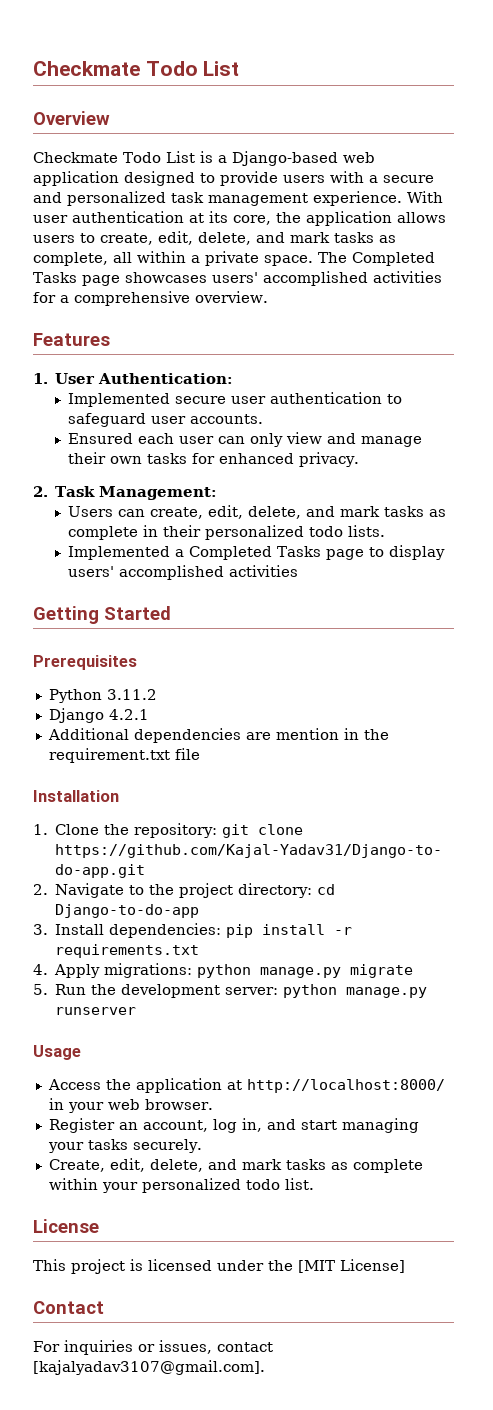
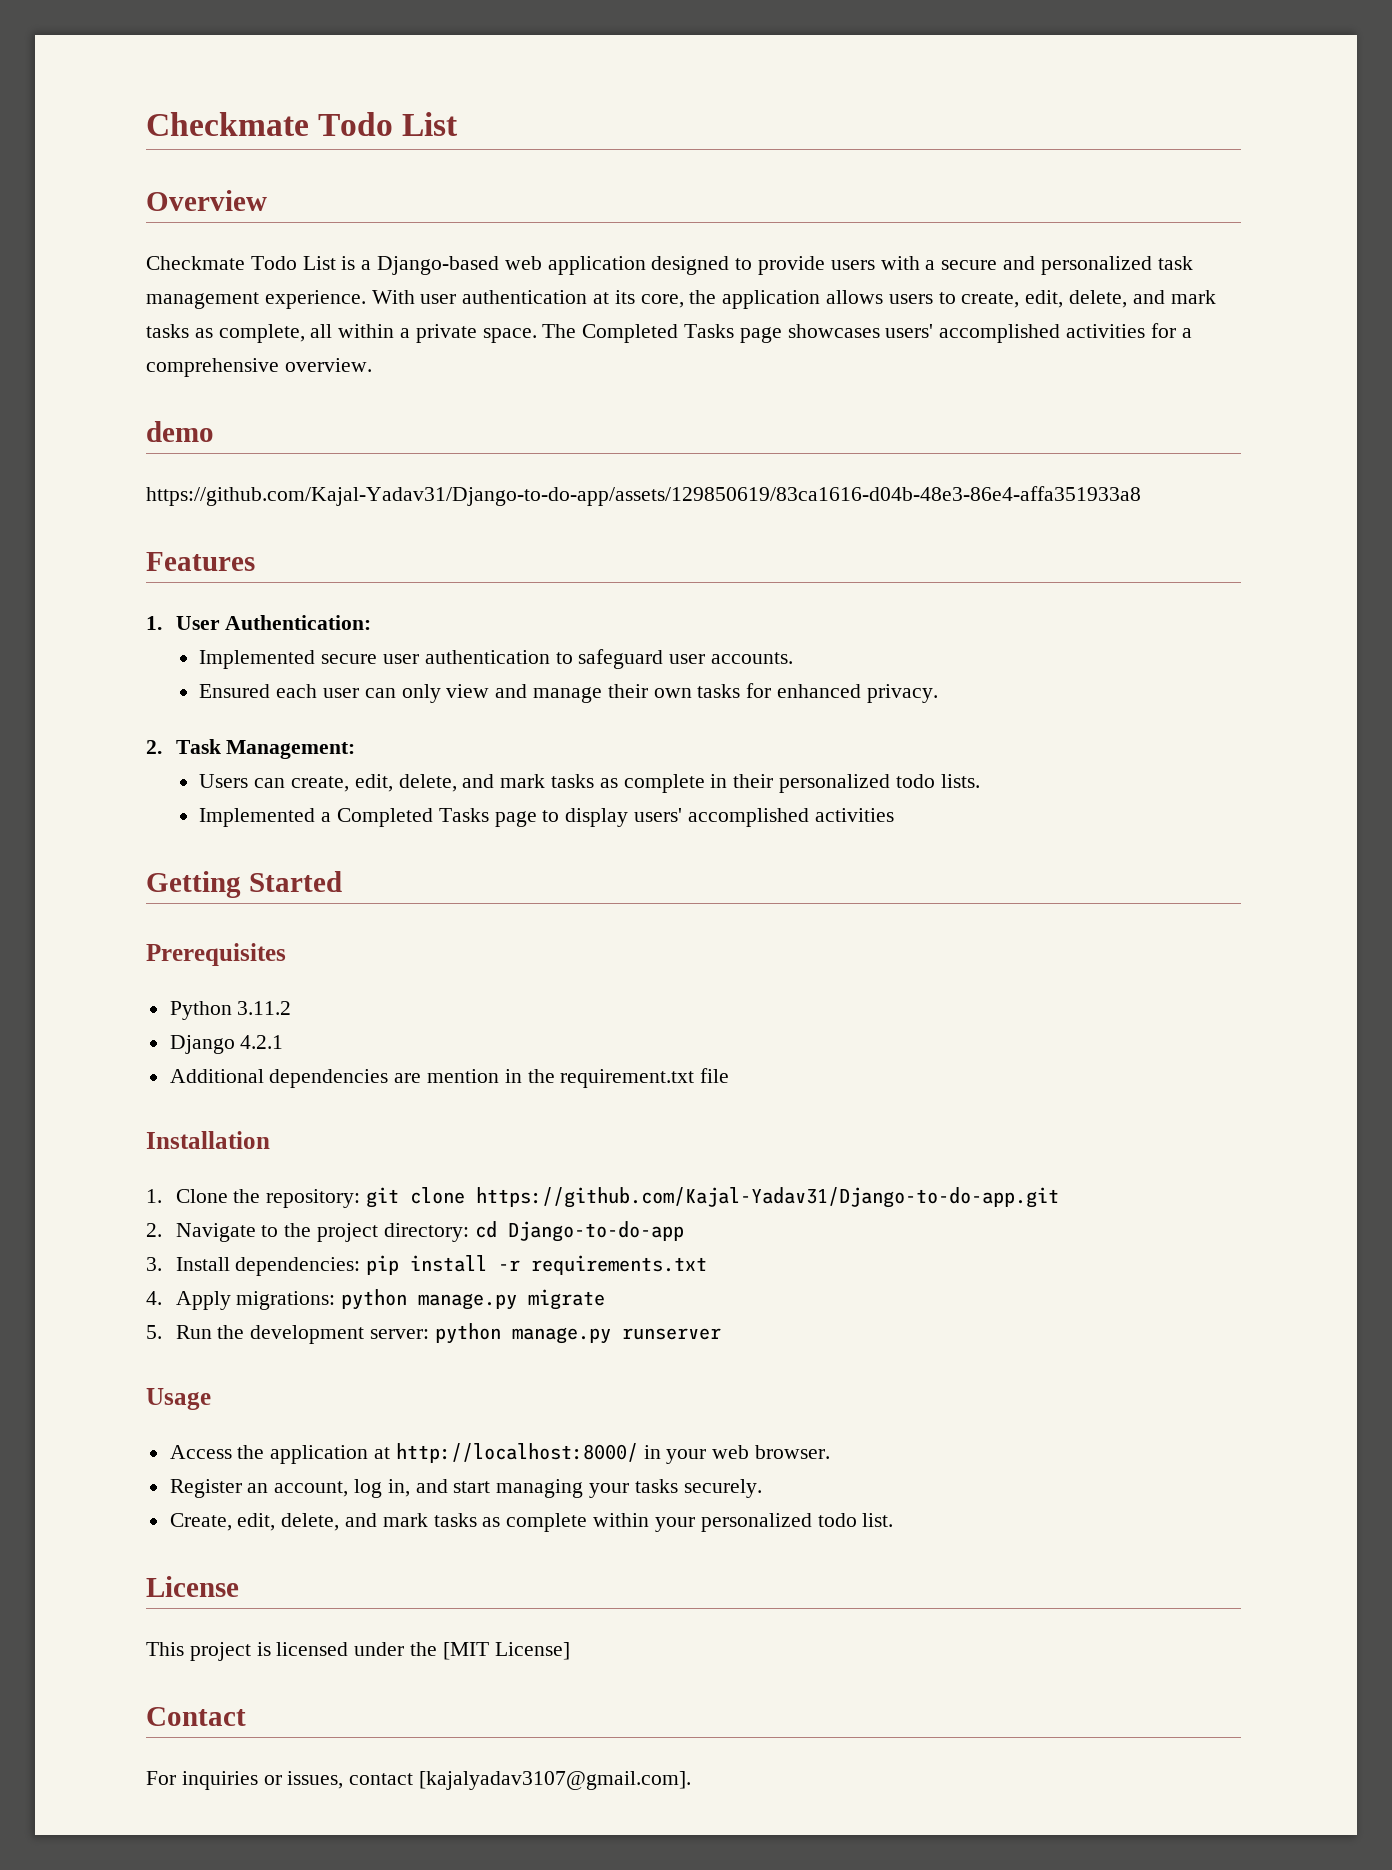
(268, 297) none -> [146,421,214,442] [146,486,1141,506] // demo // https://github.com/Kajal-Yadav31/Django-to-do-app/assets/129850619/83ca1616-d04b-48e3-86e4-affa351933a8

